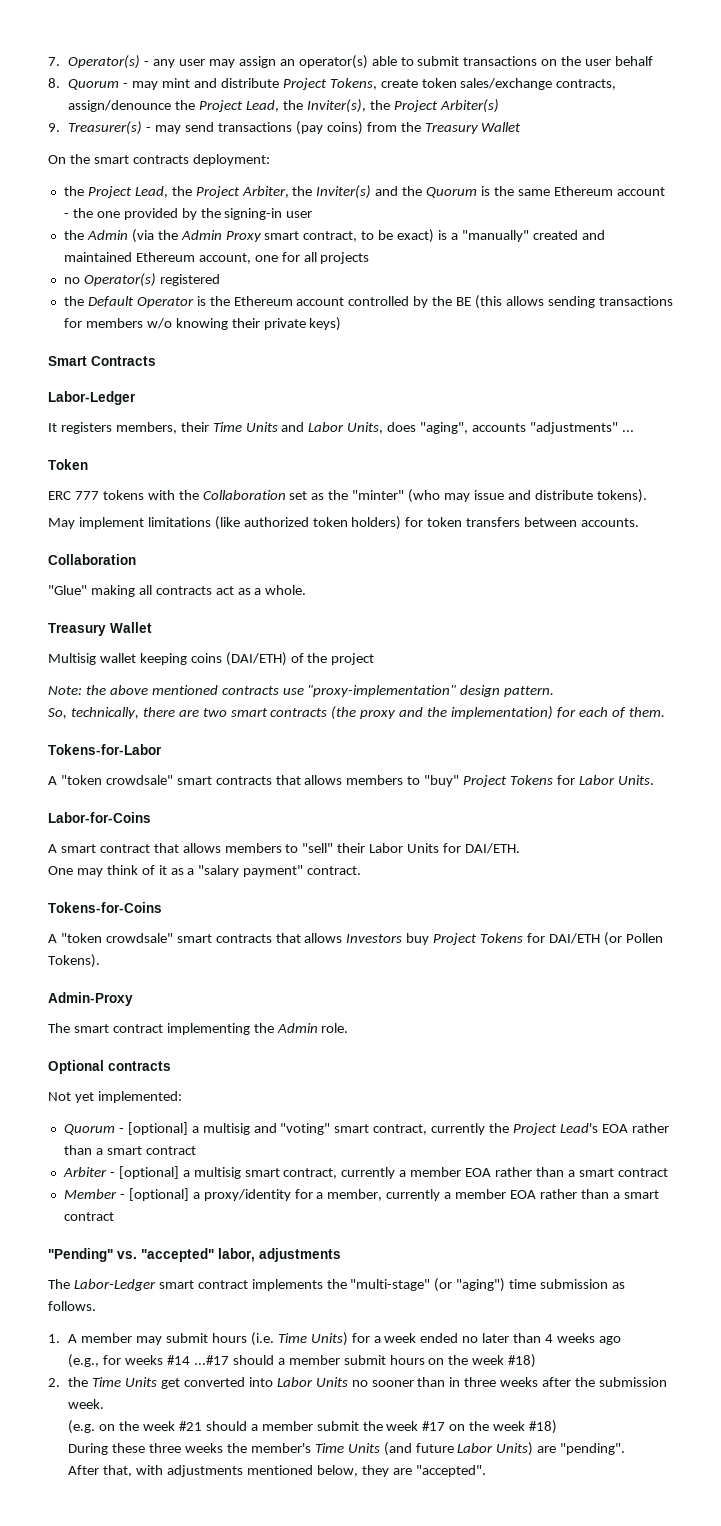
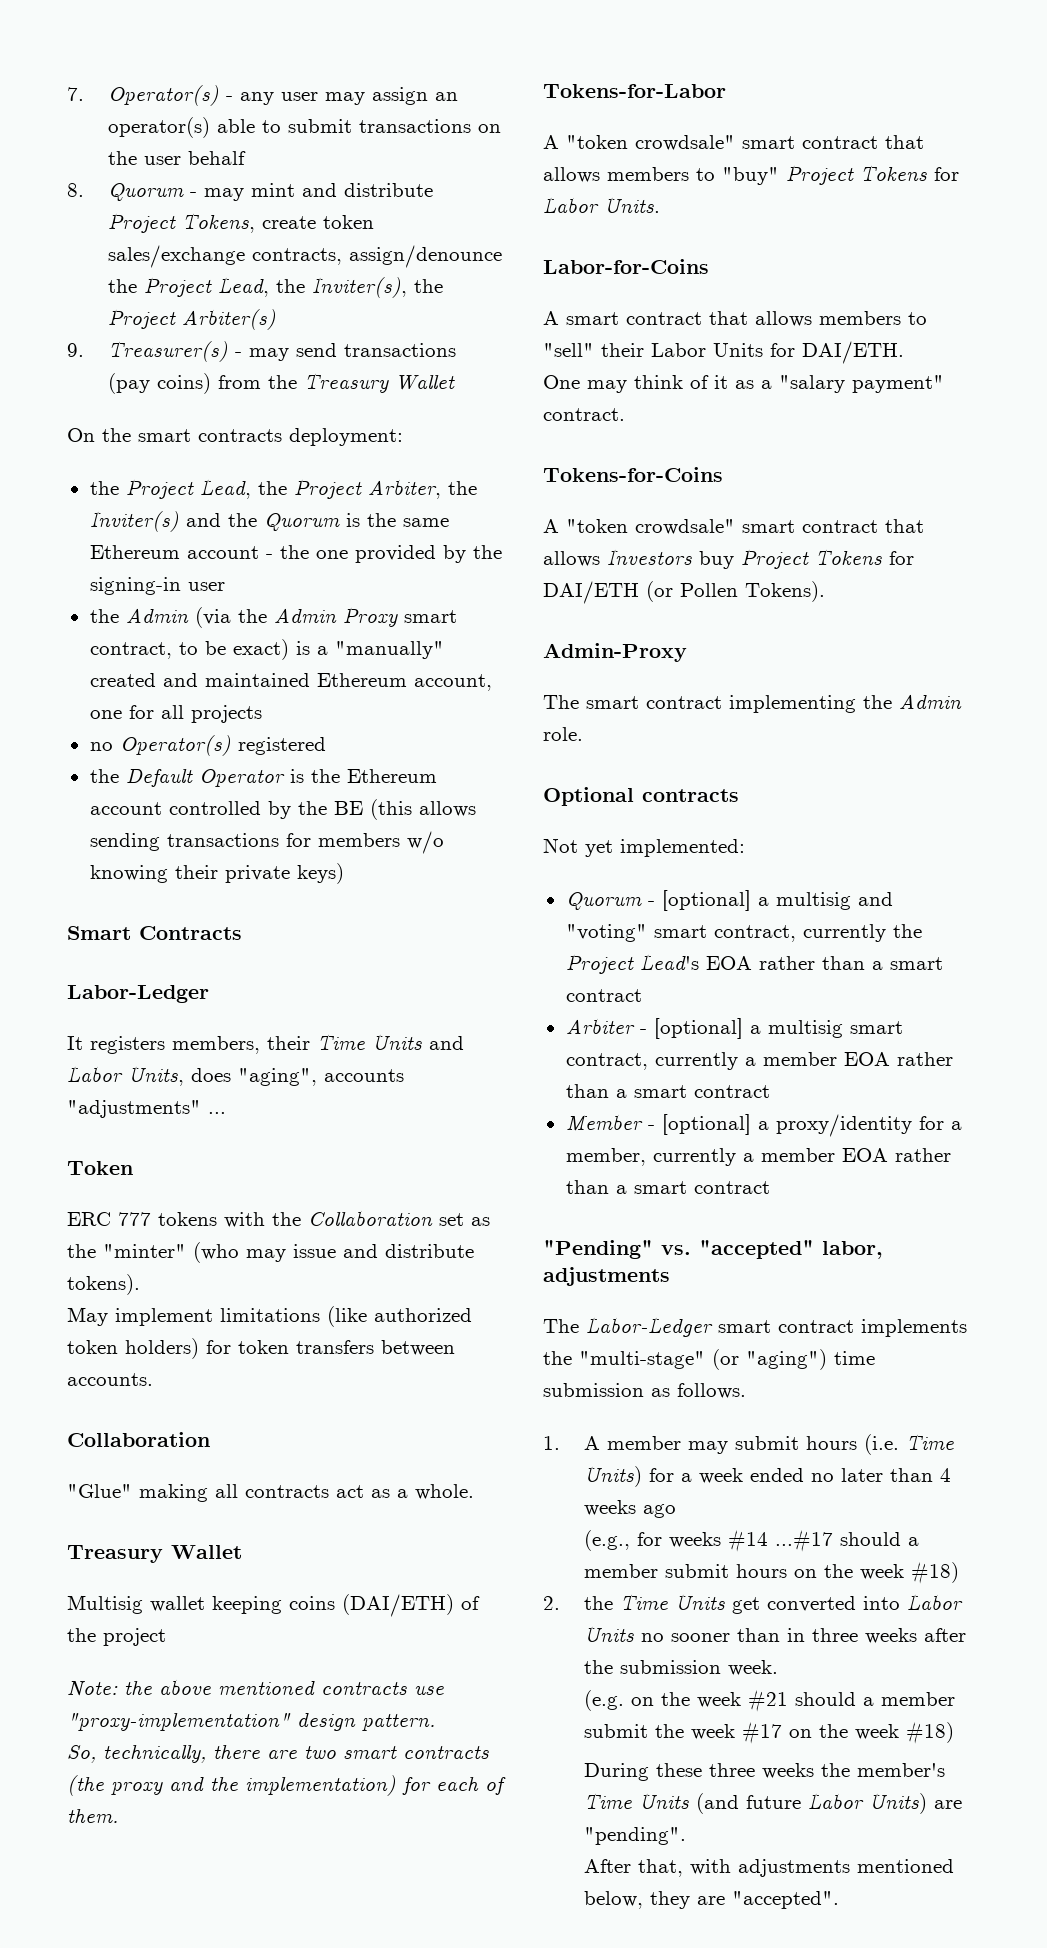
[215,776,272,785] contracts -> [802,136,878,149] contract
[215,934,272,943] contracts -> [802,520,878,533] contract

